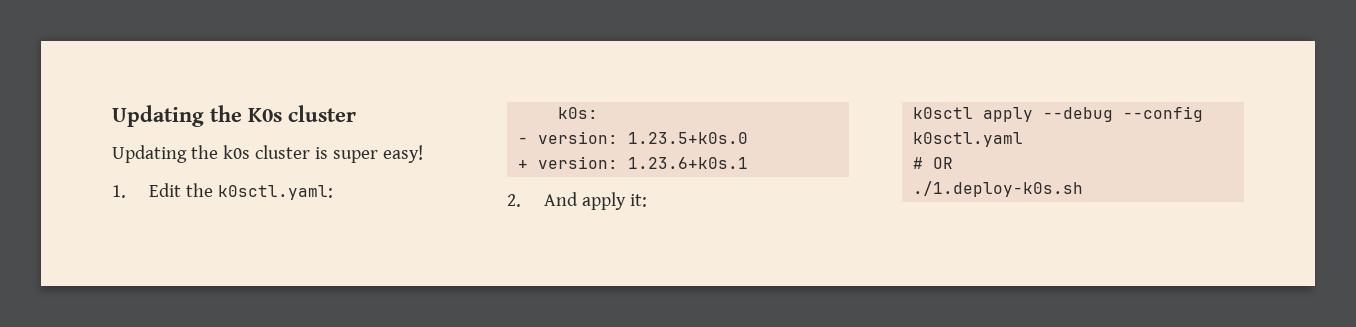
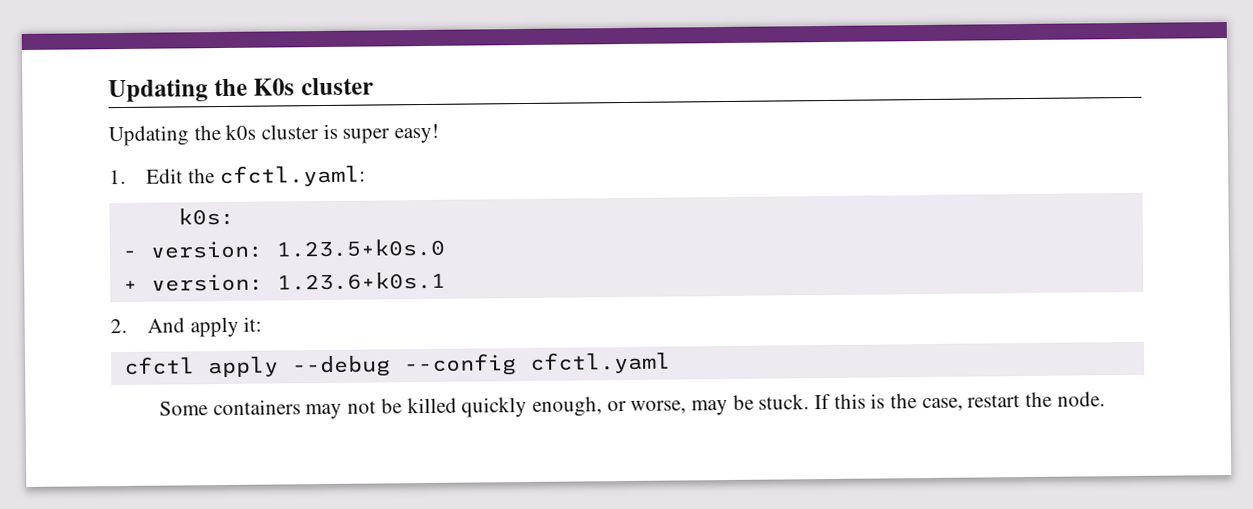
[217,185,333,200] k0sctl.yaml: -> [219,164,367,188] cfctl.yaml:
[913,107,974,119] k0sctl -> [122,356,195,376] cfctl
[913,132,1024,147] [913,157,954,169] [913,181,1084,197] k0sctl.yaml // # OR // ./1.deploy-k0s.sh -> [528,351,671,374] [159,391,1105,420] cfctl.yaml // Some containers may not be killed quickly enough, or worse, may be stuck. If this is the case, restart the node.

